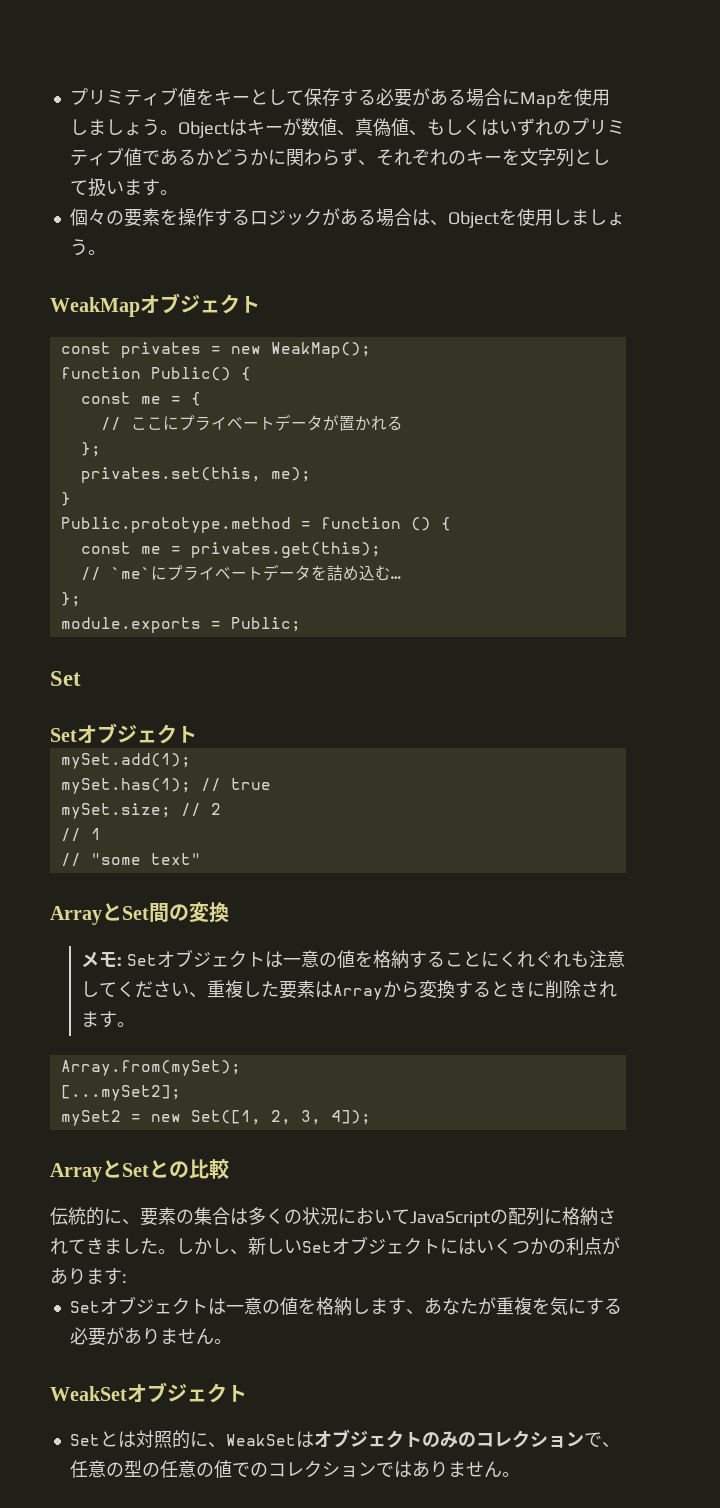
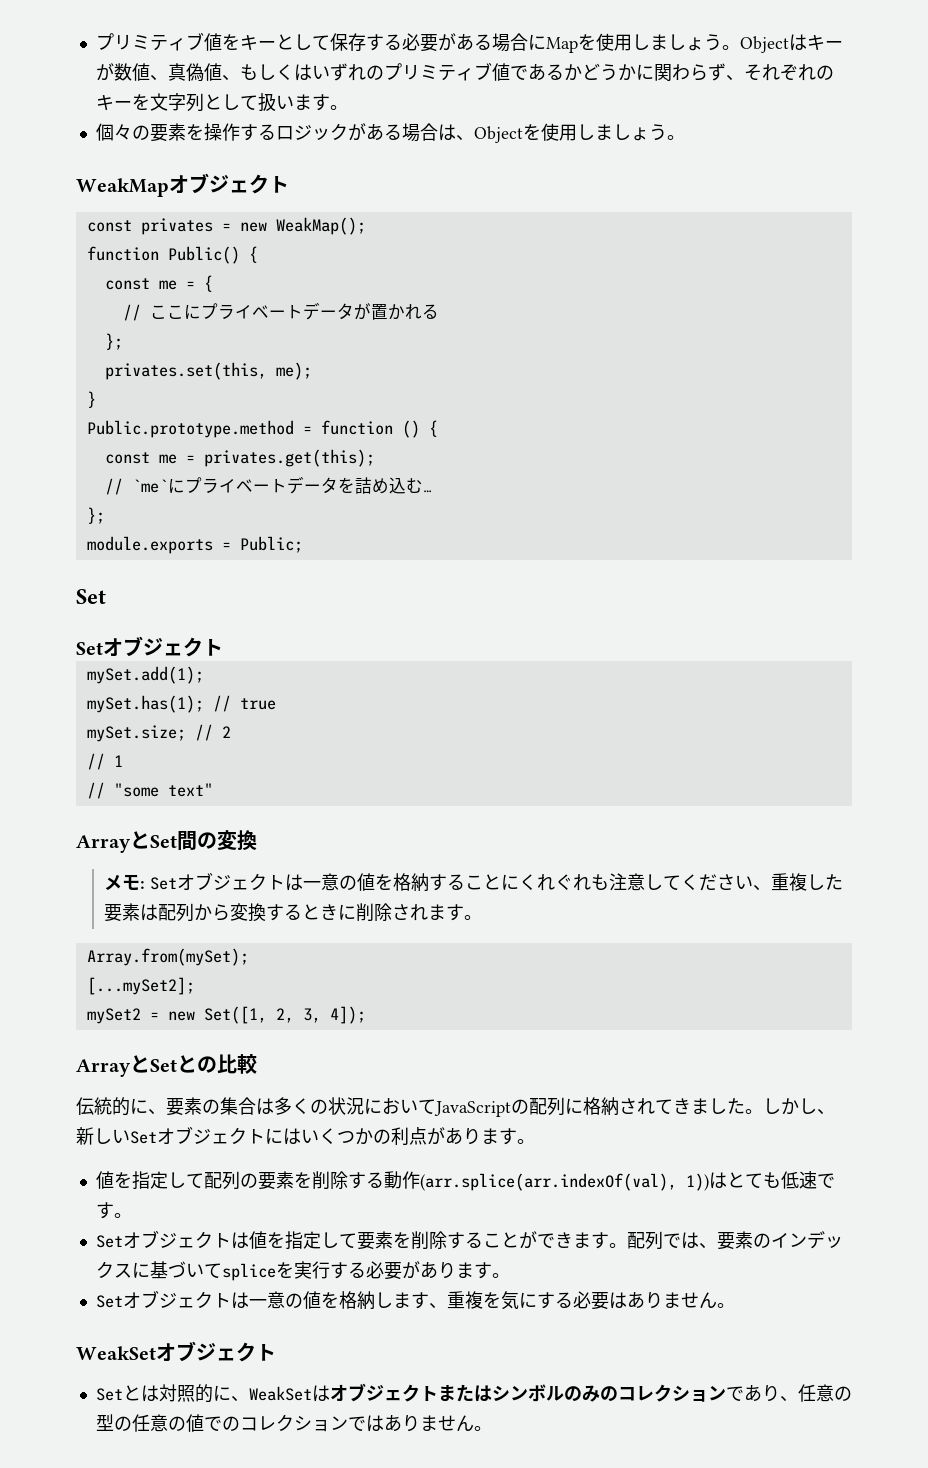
[333,984,384,1000] Array -> [158,903,195,922] 配列
[122,1274,127,1283] : -> [517,1139,535,1144] [95,1171,835,1191] [95,1202,132,1219] [95,1230,843,1250] [95,1261,510,1281] 。 // 値を指定して配列の要素を削除する動作(arr.splice(arr.indexOf(val), 1))はとても低速です。 // Setオブジェクトは値を指定して要素を削除することができます。配列では、要素のインデックスに基づいてspliceを実行する必要があります。
[423,1297,496,1315] あなたが -> (447, 1306) none
[105,1327,124,1345] が -> [608,1292,627,1309] は
(422, 1439) none -> [437,1384,564,1402] またはシンボル
(602, 1439) none -> [743,1384,780,1402] あり

